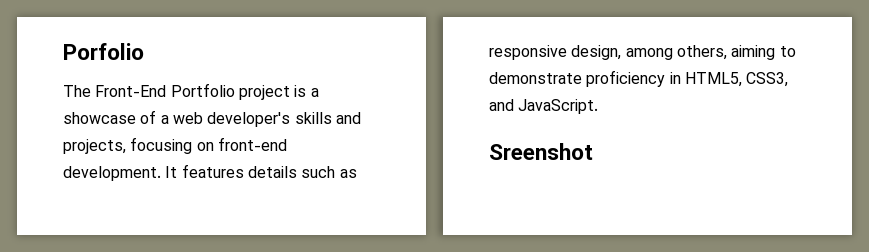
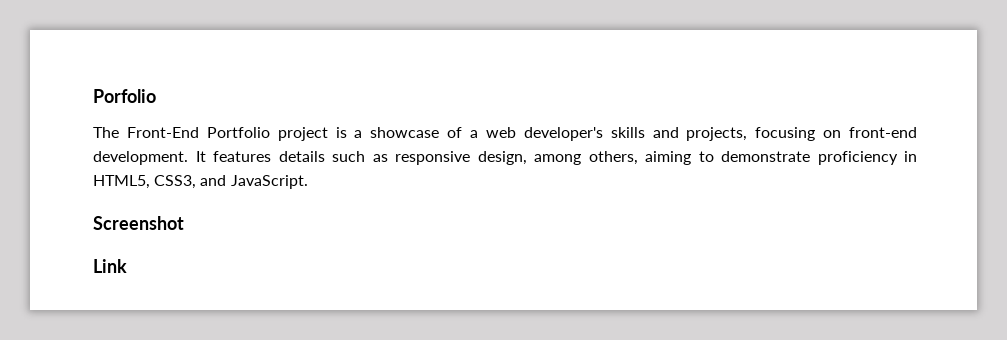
[489,143,593,160] Sreenshot -> [93,216,184,230] [93,259,127,273] Screenshot // Link

